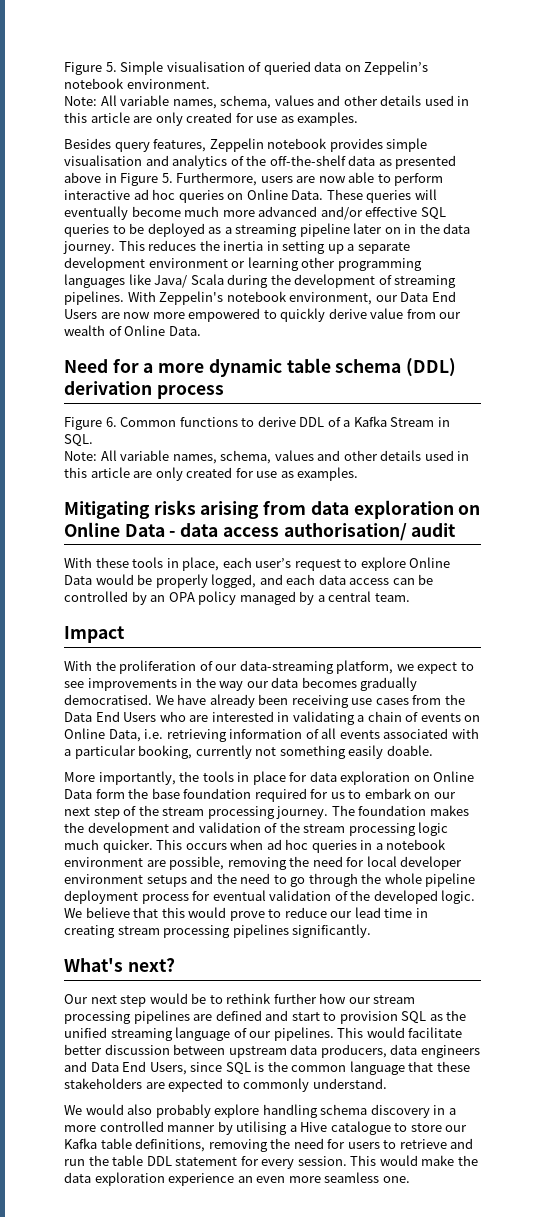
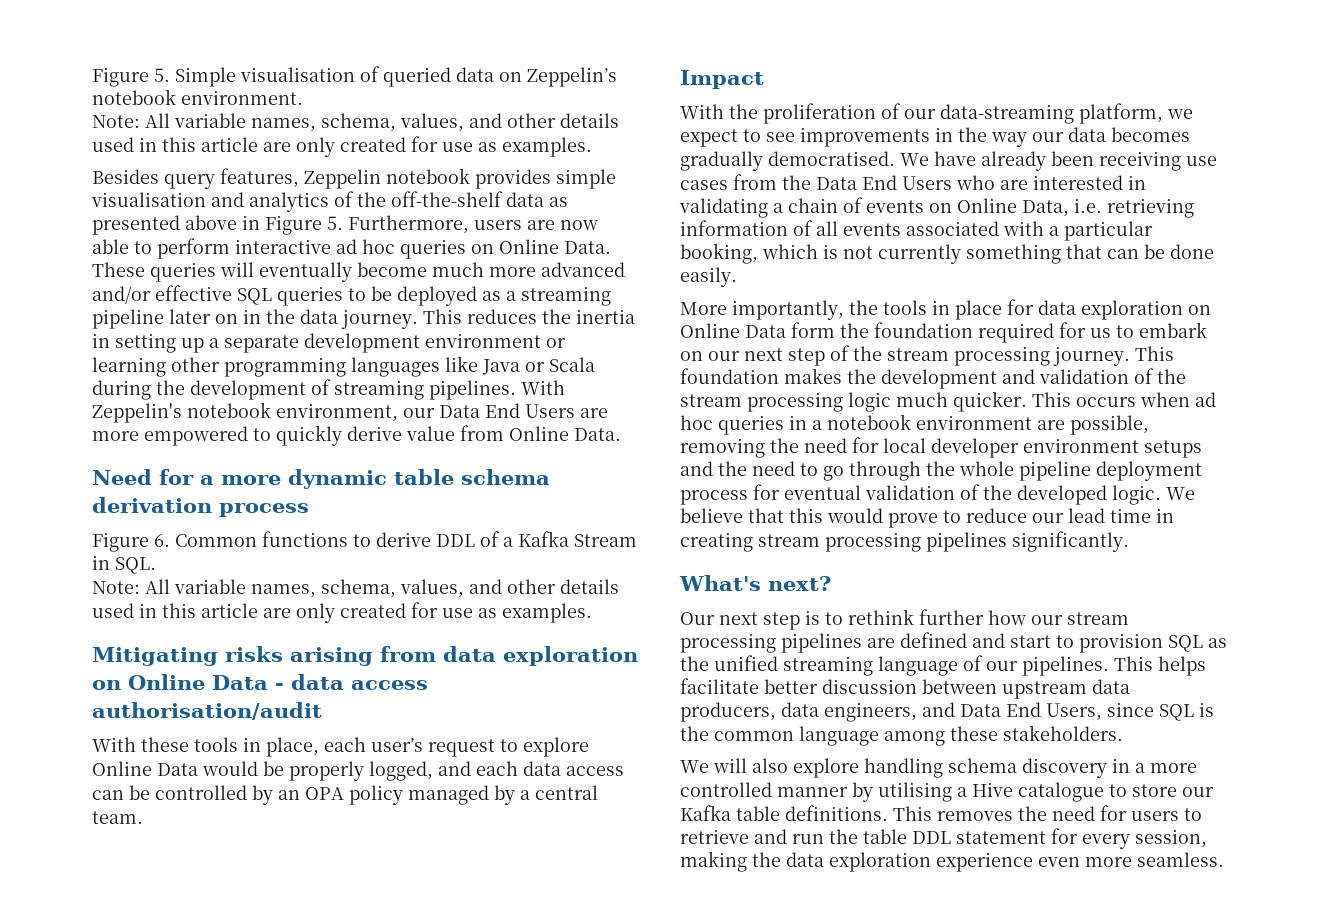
[274,95,314,106] values -> [400,113,464,132] values,
[154,275,188,288] Java/ -> [482,359,545,375] Java or
[123,312,151,319] now -> (608, 413) none
[439,312,462,319] [64,325,122,336] our wealth of -> (504, 433) none
[406,358,457,377] (DDL) -> (550, 477) none
[274,450,314,461] values -> [400,579,464,598] values,
[283,523,457,541] authorisation/ audit -> [92,702,322,720] authorisation/audit
[195,745,433,759] currently not something easily doable. -> [762,244,1214,264] [680,267,737,287] which is not currently something that can be done easily.
[151,788,180,799] base -> (869, 330) none
[331,805,355,816] The -> [1135,346,1174,361] This
[149,993,207,1004] would be -> [805,610,820,625] is
[366,1027,405,1038] would -> [1158,656,1206,676] helps
[420,1045,480,1058] engineers -> [824,702,917,722] engineers,
[408,1061,470,1072] [64,1078,387,1092] [64,1104,211,1118] that these stakeholders are expected to commonly understand. // We would also probably -> [884,725,1123,746] [680,758,788,773] among these stakeholders. // We will also
[135,1138,268,1152] definitions, removing -> [785,805,1013,821] definitions. This removes
[297,1155,455,1166] session. This would make -> [1135,829,1207,848] [680,851,747,872] session, making
[237,1176,253,1183] an -> (1033, 862) none
[324,1172,410,1183] seamless one. -> [1137,852,1224,867] seamless.

